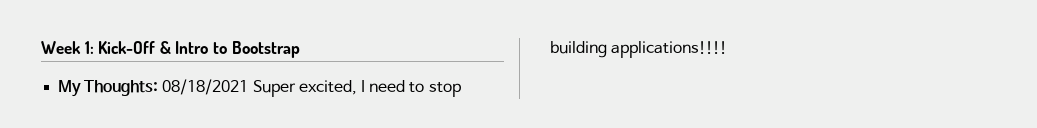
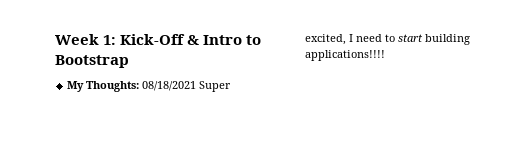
[428,82,461,97] stop -> [398,34,424,42] start

